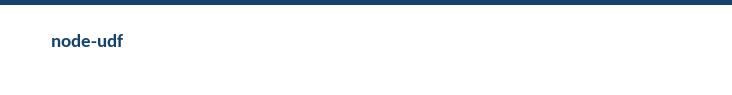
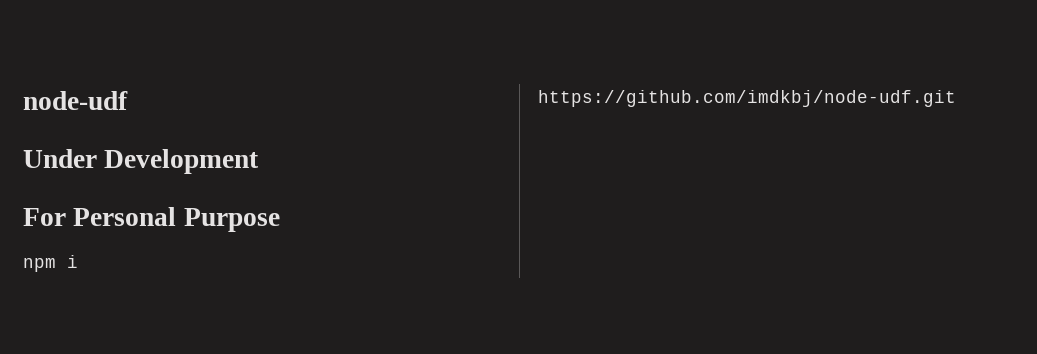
(123, 40) none -> [23,149,260,174] [23,207,280,232] [23,255,78,272] [538,90,956,107] // Under Development // For Personal Purpose // npm i https://github.com/imdkbj/node-udf.git

